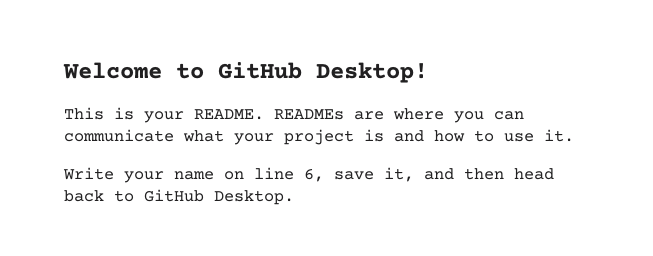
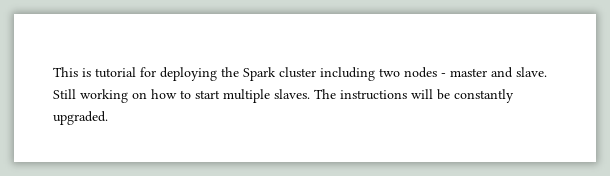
[63,62,428,83] [64,107,524,123] [64,129,574,145] [63,167,554,183] [64,189,294,205] Welcome to GitHub Desktop! // This is your README. READMEs are where you can communicate what your project is and how to use it. // Write your name on line 6, save it, and then head back to GitHub Desktop. -> [53,67,547,81] [53,89,514,103] [53,111,108,125] This is tutorial for deploying the Spark cluster including two nodes - master and slave. Still working on how to start multiple slaves. The instructions will be constantly upgraded.

